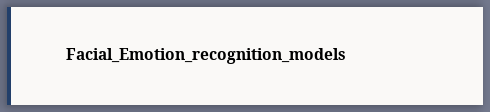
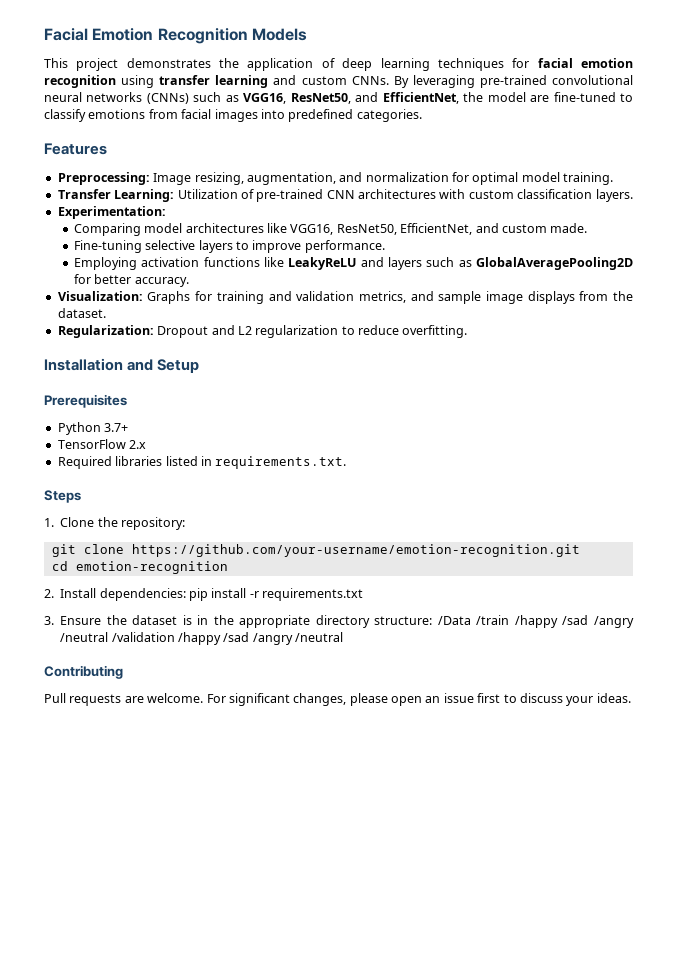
[66,48,346,64] Facial_Emotion_recognition_models -> [44,28,307,44] [44,58,634,71] [44,75,634,88] [44,92,633,104] [44,109,422,122] [44,143,107,155] [57,172,614,185] [57,189,633,202] [57,206,166,219] [73,223,588,236] [73,240,385,253] [73,257,633,270] [73,274,189,287] [57,291,633,304] [57,308,106,318] [57,325,468,338] [44,358,200,373] [44,394,127,408] [57,422,129,435] [57,439,147,449] [57,456,347,469] [44,490,81,503] [44,517,185,530] [51,544,580,557] [51,561,228,574] [44,588,364,601] [44,615,634,628] [60,632,344,645] [44,665,123,679] [44,693,631,706] Facial Emotion Recognition Models // This project demonstrates the application of deep learning techniques for facial emotion recognition using transfer learning and custom CNNs. By leveraging pre-trained convolutional neural networks (CNNs) such as VGG16, ResNet50, and EfficientNet, the model are fine-tuned to classify emotions from facial images into predefined categories. // Features // Preprocessing: Image resizing, augmentation, and normalization for optimal model training. // Transfer Learning: Utilization of pre-trained CNN architectures with custom classification layers. // Experimentation: // Comparing model architectures like VGG16, ResNet50, EfficientNet, and custom made. // Fine-tuning selective layers to improve performance. // Employing activation functions like LeakyReLU and layers such as GlobalAveragePooling2D for better accuracy. // Visualization: Graphs for training and validation metrics, and sample image displays from the dataset. // Regularization: Dropout and L2 regularization to reduce overfitting. // Installation and Setup // Prerequisites // Python 3.7+ // TensorFlow 2.x // Required libraries listed in requirements.txt. // Steps // 1. Clone the repository: // git clone https://github.com/your-username/emotion-recognition.git // cd emotion-recognition // 2. Install dependencies: pip install -r requirements.txt // 3. Ensure the dataset is in the appropriate directory structure: /Data /train /happy /sad /angry /neutral /validation /happy /sad /angry /neutral // Contributing // Pull requests are welcome. For significant changes, please open an issue first to discuss your ideas.

